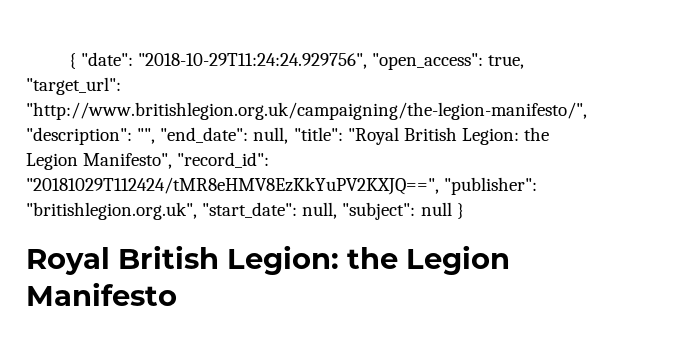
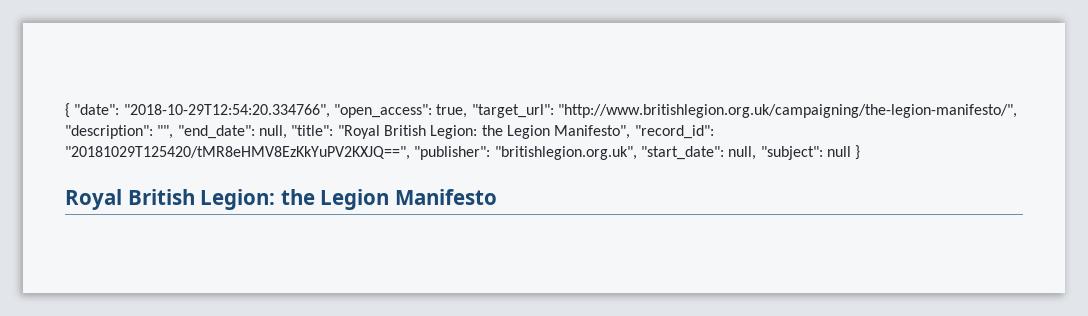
[138,53,368,69] "2018-10-29T11:24:24.929756", -> [123,104,330,118] "2018-10-29T12:54:20.334766",
[26,177,439,195] "20181029T112424/tMR8eHMV8EzKkYuPV2KXJQ==", -> [65,146,410,160] "20181029T125420/tMR8eHMV8EzKkYuPV2KXJQ==",

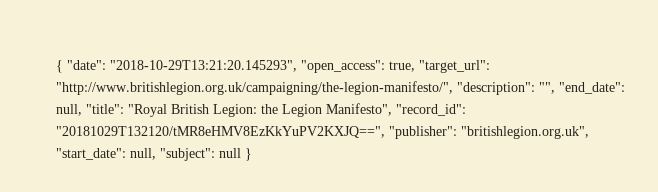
[123,104,330,118] "2018-10-29T12:54:20.334766", -> [110,60,297,72] "2018-10-29T13:21:20.145293",
[65,146,410,160] "20181029T125420/tMR8eHMV8EzKkYuPV2KXJQ==", -> [56,126,385,138] "20181029T132120/tMR8eHMV8EzKkYuPV2KXJQ==",
[65,189,497,210] // Royal British Legion: the Legion Manifesto -> (252, 154) none

